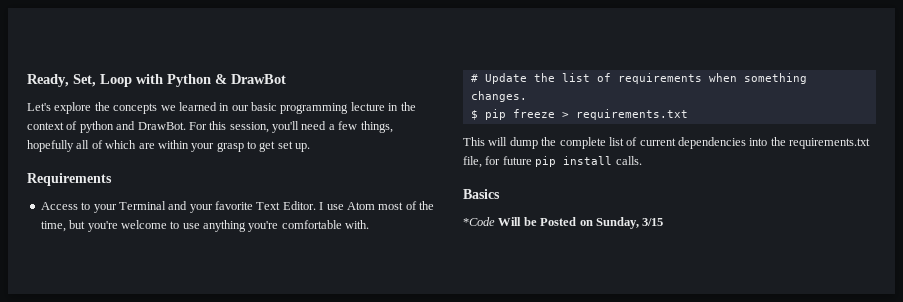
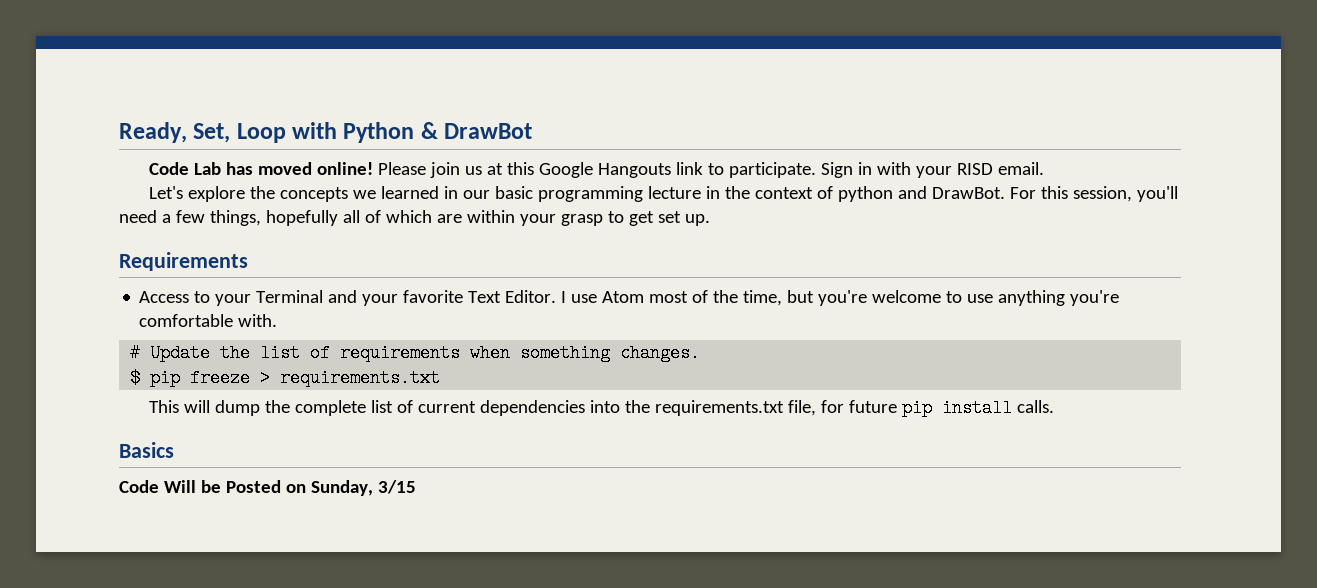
(286, 79) none -> [148,162,1044,178] // Code Lab has moved online! Please join us at this Google Hangouts link to participate. Sign in with your RISD email.
[463,217,495,226] *Code -> [119,480,159,493] Code

